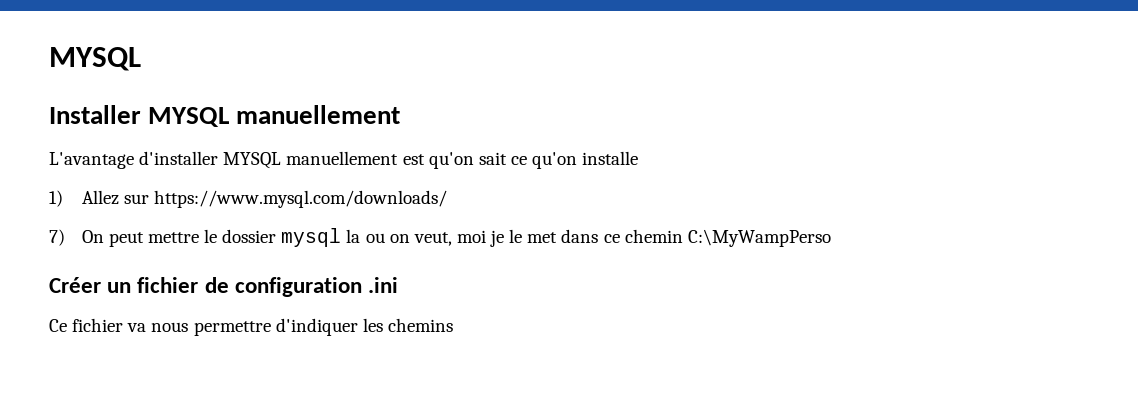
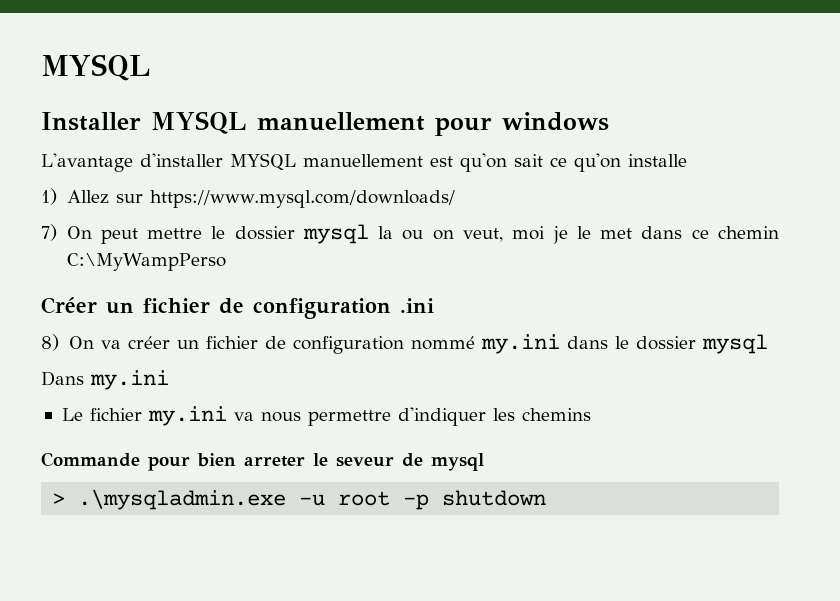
(401, 114) none -> [435,112,609,136] pour windows
[49,318,124,332] Ce fichier -> [41,334,768,354] [41,370,169,390] [61,406,227,426] 8) On va créer un fichier de configuration nommé my.ini dans le dossier mysql // Dans my.ini // Le fichier my.ini
(453, 325) none -> [41,452,484,471] [52,489,547,510] // Commande pour bien arreter le seveur de mysql // > .\mysqladmin.exe -u root -p shutdown

